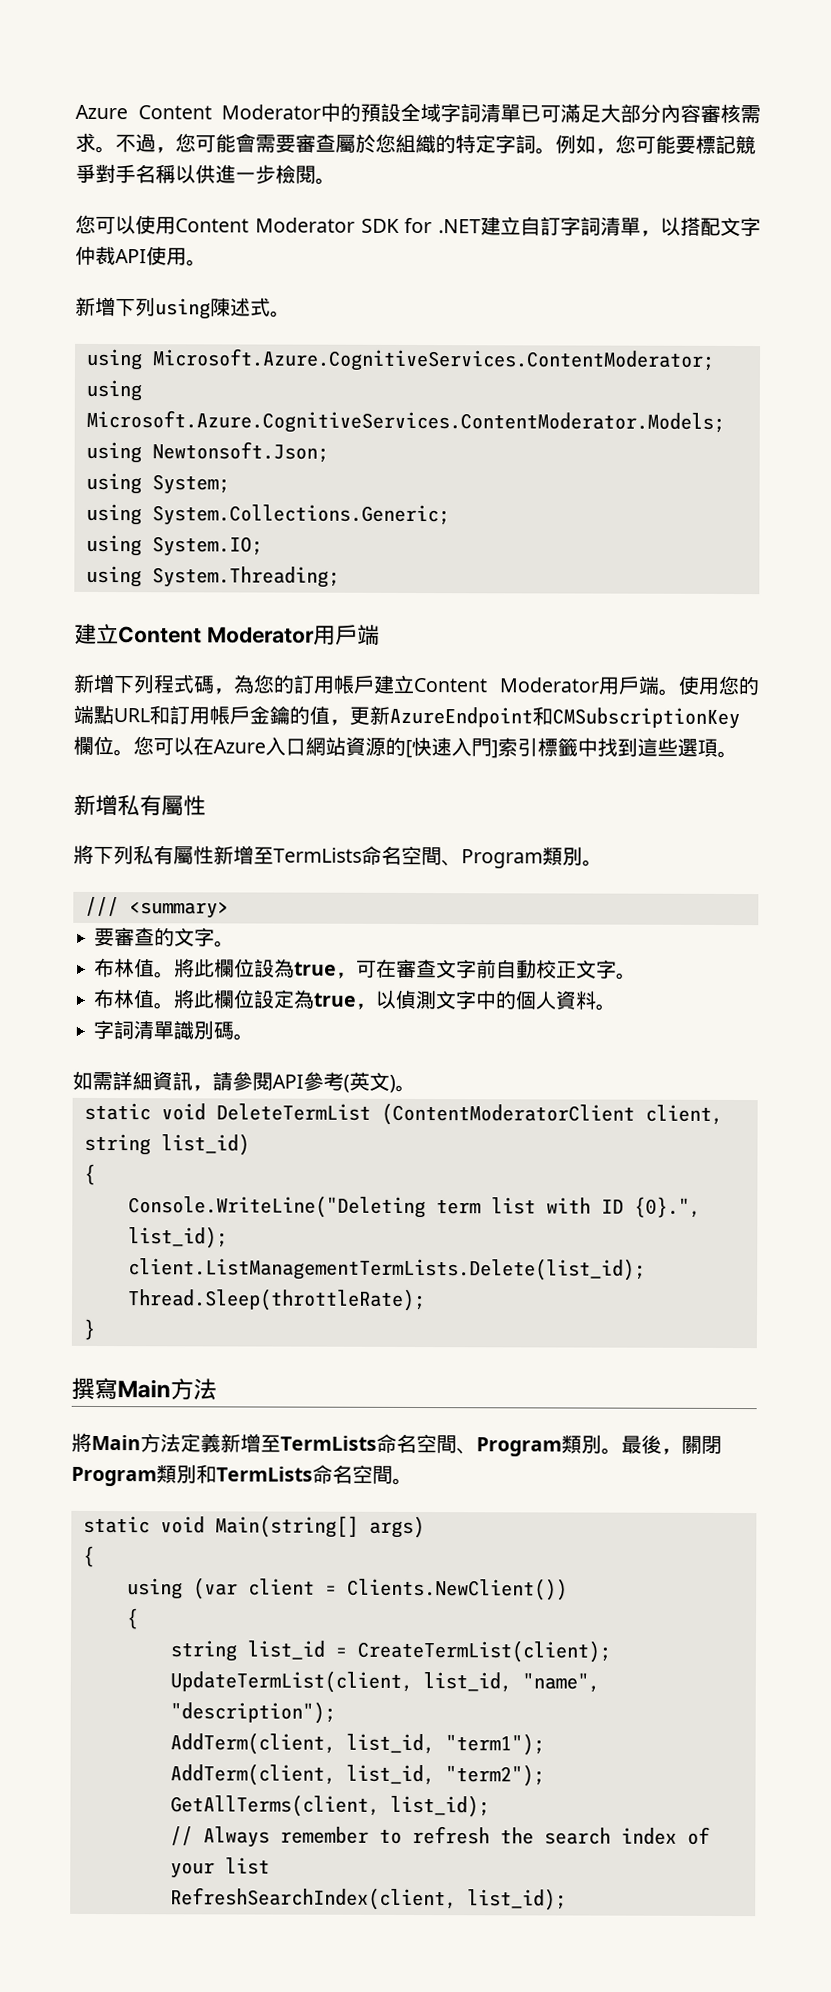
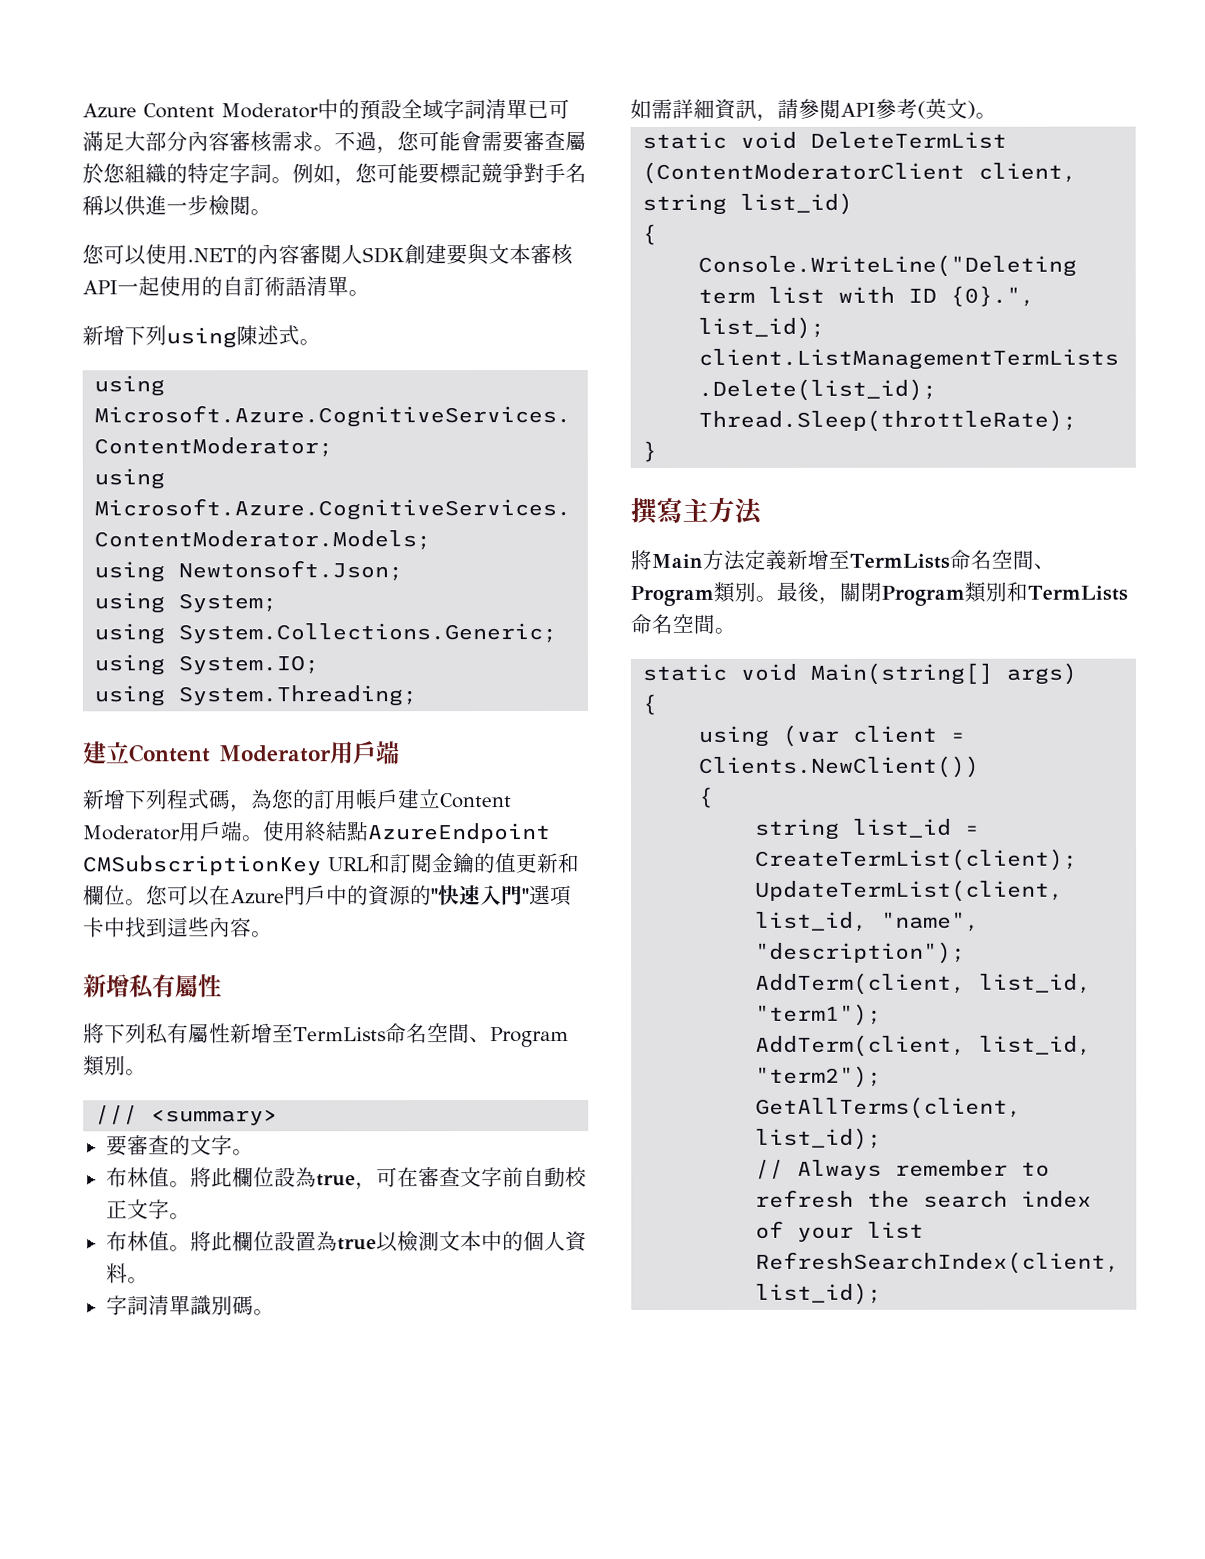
[175,216,761,237] [75,245,187,266] Content Moderator SDK for .NET建立自訂字詞清單，以搭配文字仲裁API使用 -> [187,243,573,266] [82,276,349,297] .NET的內容審閱人SDK創建要與文本審核API一起使用的自訂術語清單
[718,675,760,696] [73,704,114,725] 您的端點 -> [305,821,551,844] [83,855,322,876] 終結點AzureEndpoint CMSubscriptionKey
[189,705,250,725] 用帳戶 -> [411,854,433,874] 閱
[329,705,740,730] ，更新AzureEndpoint和CMSubscriptionKey -> [516,853,580,874] 更新和
[265,736,578,759] 入口網站資源的[快速入門]索引標籤 -> [284,885,572,907] [83,917,105,938] 門戶中的資源的"快速入門"選項卡
[677,738,718,757] 選項 -> [209,917,252,938] 內容
[273,989,478,1010] 定為true，以偵測文字 -> [294,1231,482,1253] 置為true以檢測文本
[117,1379,171,1399] Main -> [682,497,709,522] 主

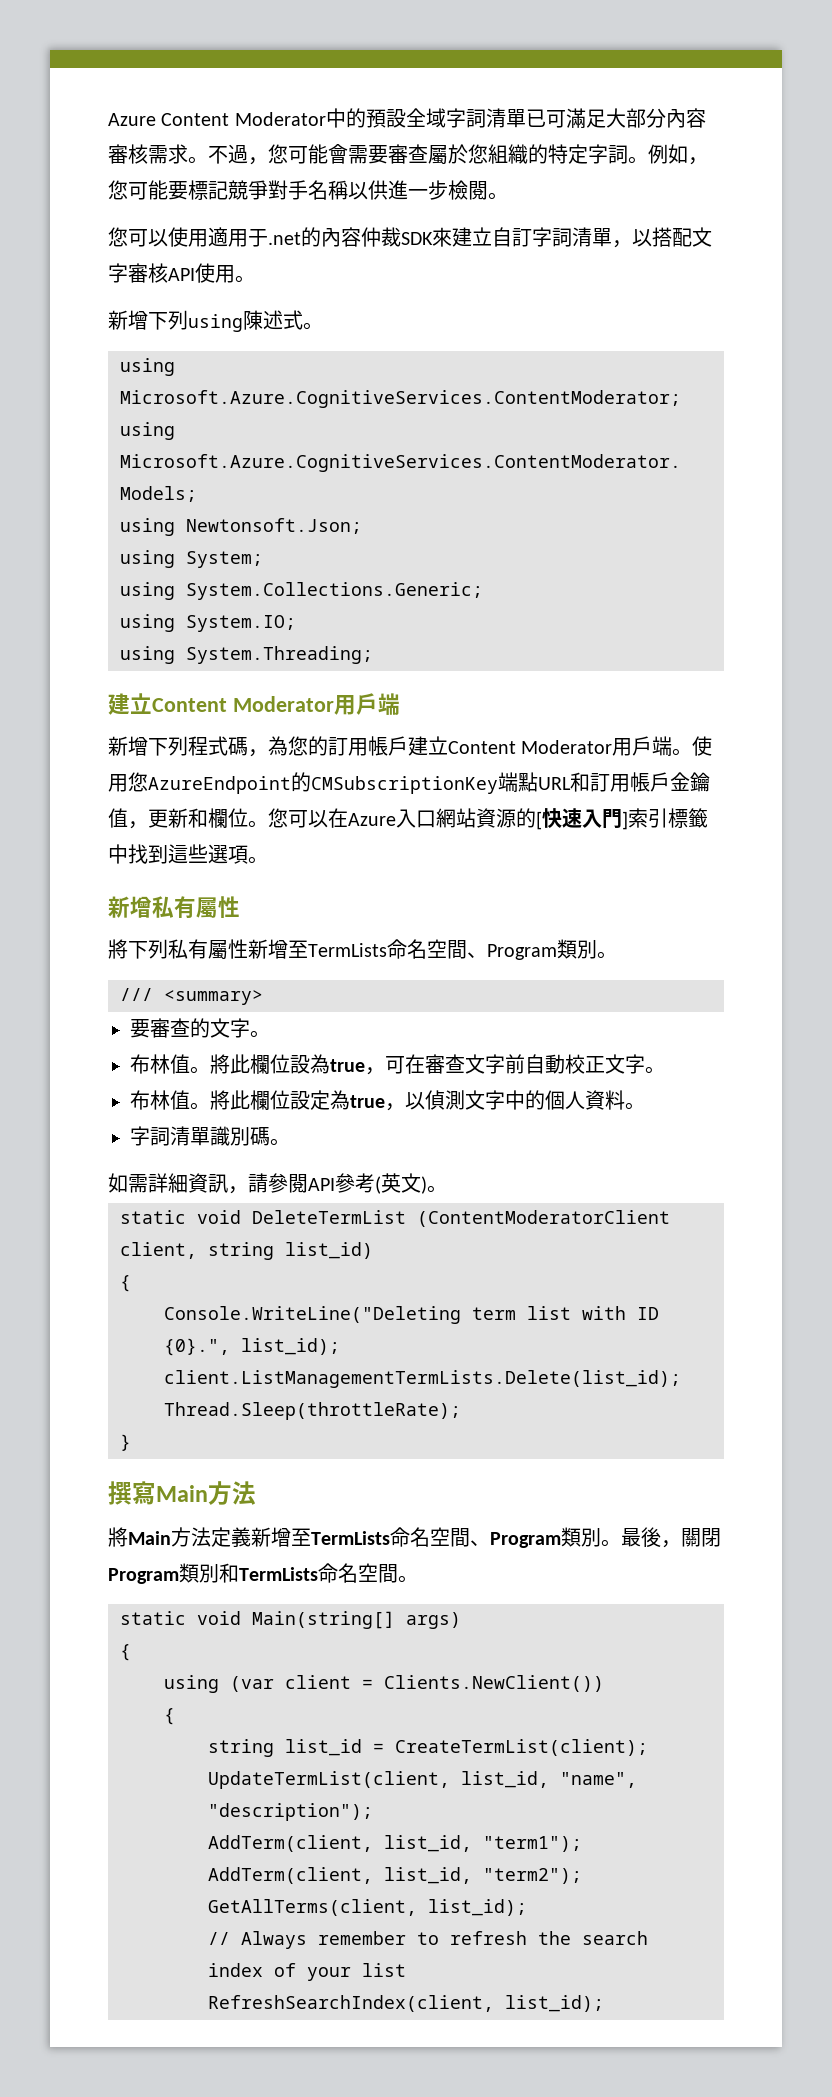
[187,243,573,266] [82,276,349,297] .NET的內容審閱人SDK創建要與文本審核API一起使用的自訂術語清單 -> [208,227,712,248] [108,263,235,283] 適用于.net的內容仲裁SDK來建立自訂字詞清單，以搭配文字審核API使用
[305,821,551,844] [83,853,517,876] 終結點AzureEndpoint CMSubscriptionKey URL和訂閱金鑰的值 -> [128,772,710,794] [108,808,148,829] 您AzureEndpoint的CMSubscriptionKey端點URL和訂用帳戶金鑰值，
[284,885,572,907] [83,917,105,938] 門戶中的資源的"快速入門"選項卡 -> [396,808,708,830] 入口網站資源的[快速入門]索引標籤
[209,917,252,938] 內容 -> [208,844,248,864] 選項
[294,1231,482,1253] 置為true以檢測文本 -> [310,1090,505,1111] 定為true，以偵測文字
[682,497,709,522] 主 -> [156,1485,208,1502] Main

